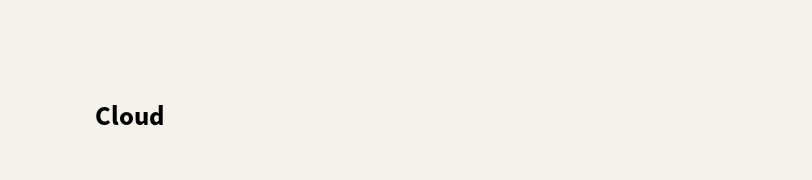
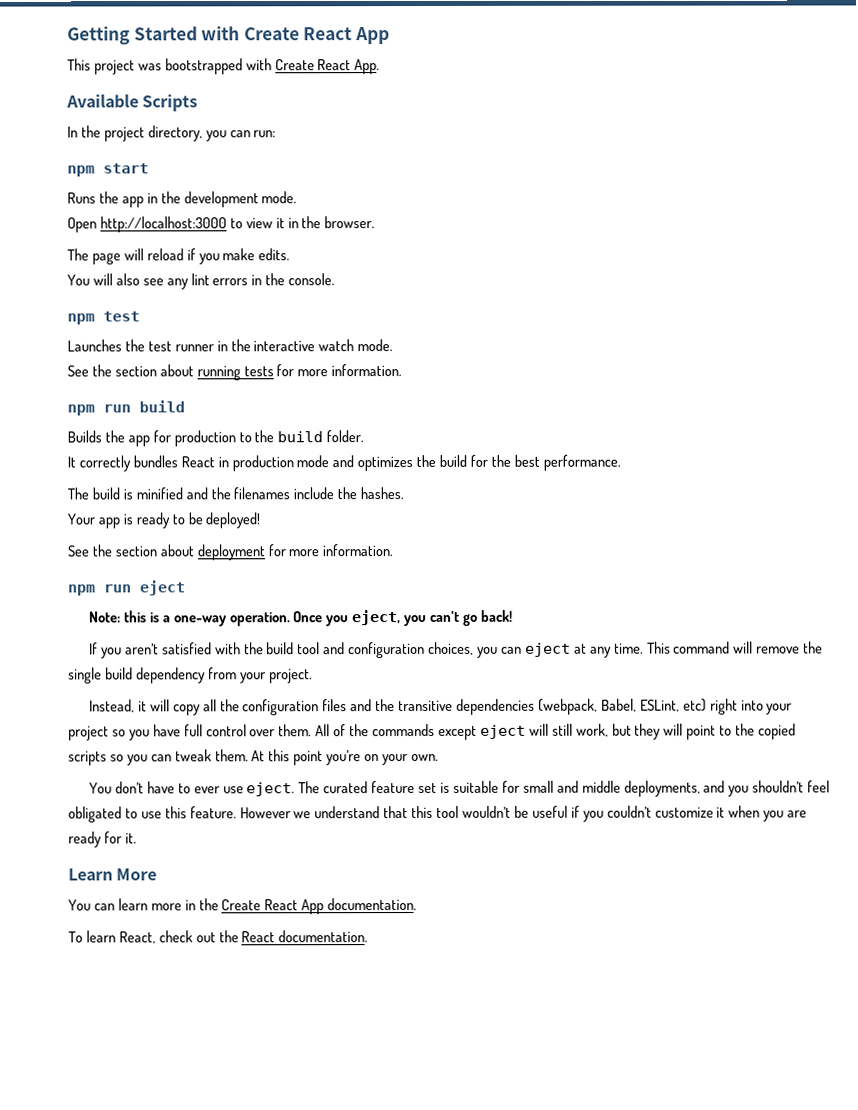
[95,105,164,126] Cloud -> [67,26,390,45] [67,58,381,75] [66,94,199,112] [67,125,277,142] [67,163,149,177] [67,191,298,208] [67,216,376,233] [67,248,291,265] [67,273,336,290] [67,311,140,325] [67,339,394,352] [67,364,403,381] [67,400,185,416] [67,430,365,447] [67,454,621,472] [67,487,405,500] [67,512,261,529] [67,544,395,561] [68,580,186,596] [88,609,513,627] [88,641,824,659] [68,667,313,684] [88,698,793,716] [68,723,797,741] [68,749,439,766] [88,780,831,797] [68,805,808,823] [68,831,137,848] [68,868,158,881] [68,898,418,915] [68,930,369,944] Getting Started with Create React App // This project was bootstrapped with Create React App. // Available Scripts // In the project directory, you can run: // npm start // Runs the app in the development mode. // Open http://localhost:3000 to view it in the browser. // The page will reload if you make edits. // You will also see any lint errors in the console. // npm test // Launches the test runner in the interactive watch mode. // See the section about running tests for more information. // npm run build // Builds the app for production to the build folder. // It correctly bundles React in production mode and optimizes the build for the best performance. // The build is minified and the filenames include the hashes. // Your app is ready to be deployed! // See the section about deployment for more information. // npm run eject // Note: this is a one-way operation. Once you eject, you can’t go back! // If you aren’t satisfied with the build tool and configuration choices, you can eject at any time. This command will remove the single build dependency from your project. // Instead, it will copy all the configuration files and the transitive dependencies (webpack, Babel, ESLint, etc) right into your project so you have full control over them. All of the commands except eject will still work, but they will point to the copied scripts so you can tweak them. At this point you’re on your own. // You don’t have to ever use eject. The curated feature set is suitable for small and middle deployments, and you shouldn’t feel obligated to use this feature. However we understand that this tool wouldn’t be useful if you couldn’t customize it when you are ready for it. // Learn More // You can learn more in the Create React App documentation. // To learn React, check out the React documentation.

